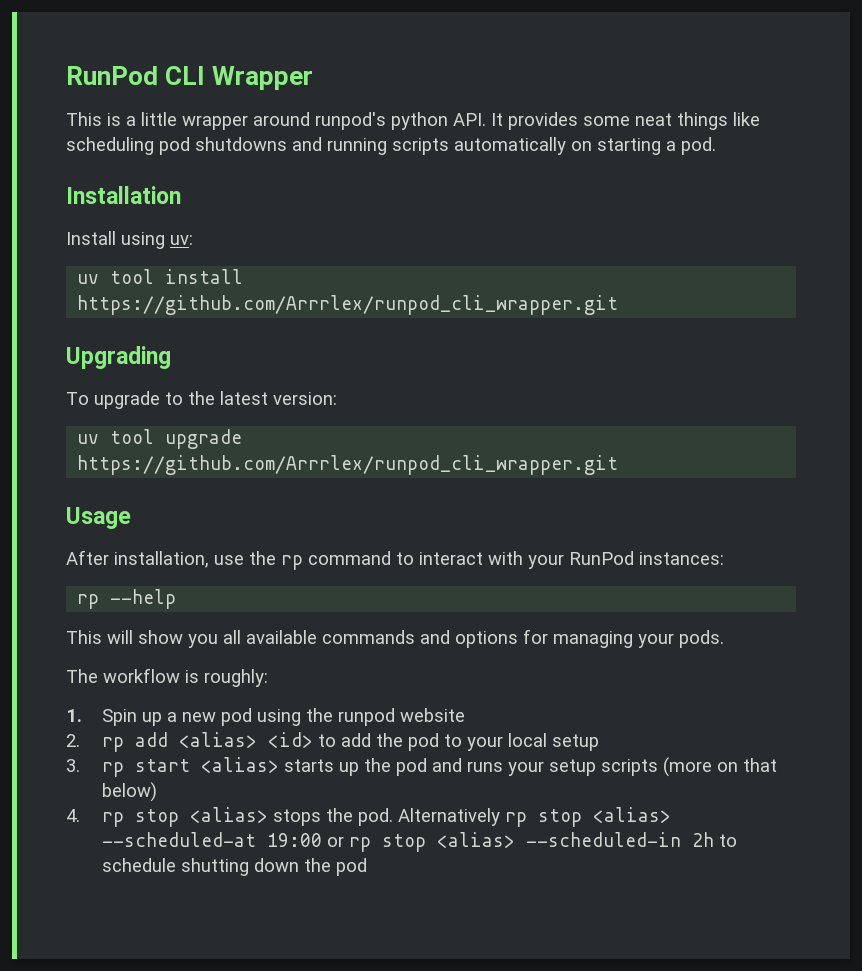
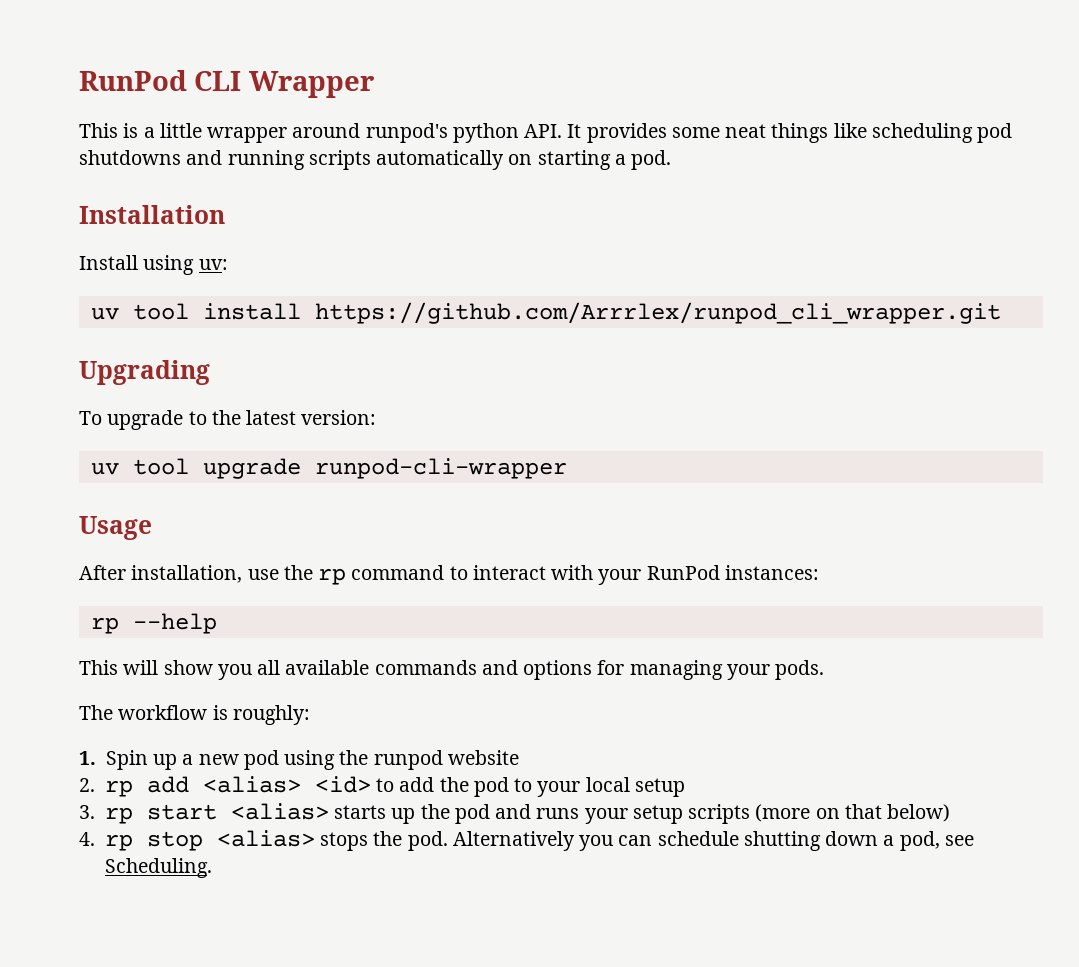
[77,455,619,475] https://github.com/Arrrlex/runpod_cli_wrapper.git -> [314,458,567,479] runpod-cli-wrapper
[504,807,671,827] [101,832,737,852] [101,858,367,876] rp stop <alias> --scheduled-at 19:00 or rp stop <alias> --scheduled-in 2h to schedule shutting down the pod -> [579,831,974,851] [104,858,212,878] you can schedule shutting down a pod, see Scheduling.

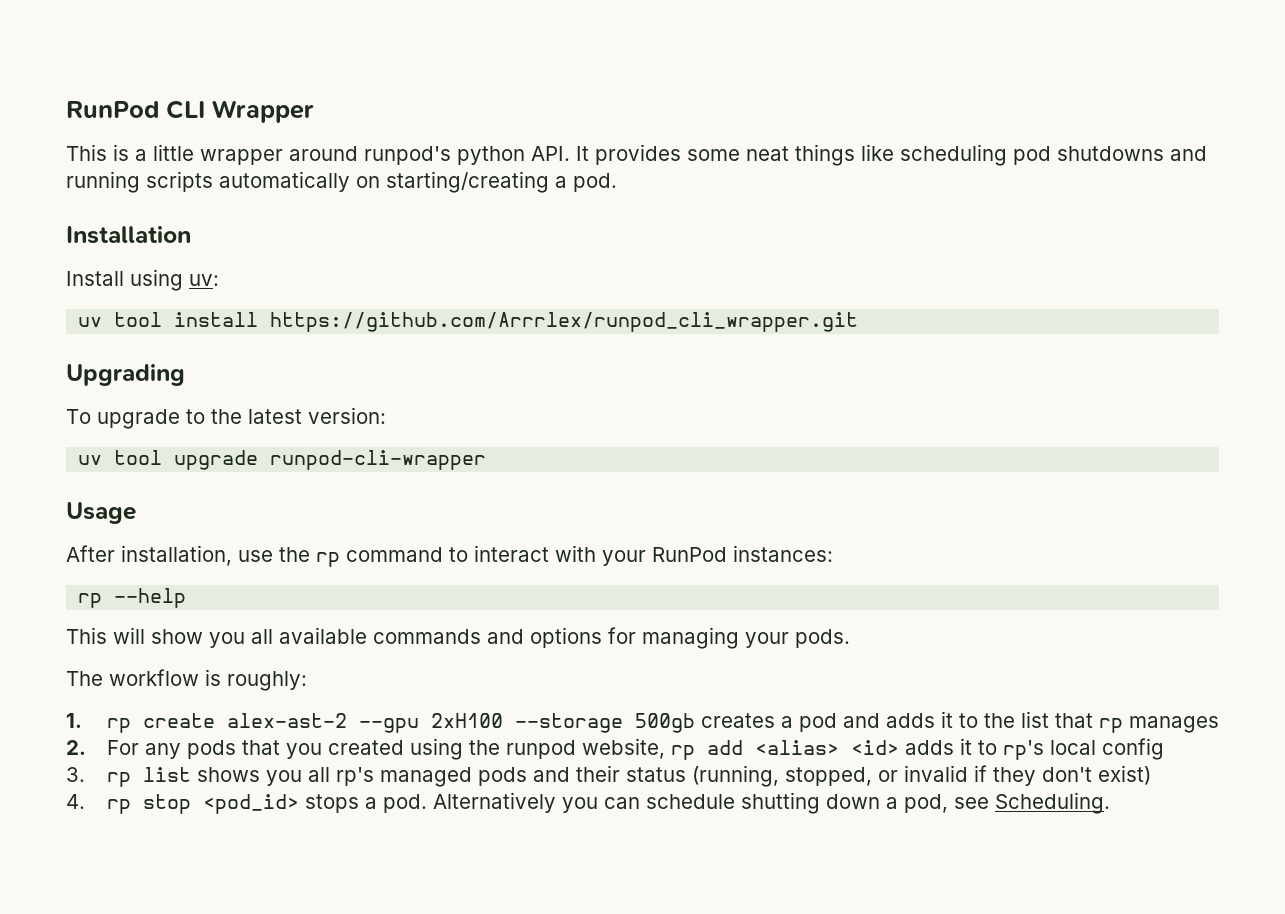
[537,150,611,170] starting -> [386,171,549,193] starting/creating
[105,750,279,770] Spin up a new pod -> [106,711,1219,733] [66,740,404,759] rp create alex-ast-2 --gpu 2xH100 --storage 500gb creates a pod and adds it to the list that rp manages // 2. For any pods that you created
[447,750,519,765] [79,778,95,792] website // 2. -> [581,738,665,759] website,
[376,777,685,797] [79,803,951,824] to add the pod to your local setup // 3. rp start <alias> starts up the pod and runs your setup scripts (more on that below) -> [904,738,1164,760] [66,765,1151,787] adds it to rp's local config // 3. rp list shows you all rp's managed pods and their status (running, stopped, or invalid if they don't exist)
[216,830,403,851] <alias> stops the -> [202,794,377,814] <pod_id> stops a

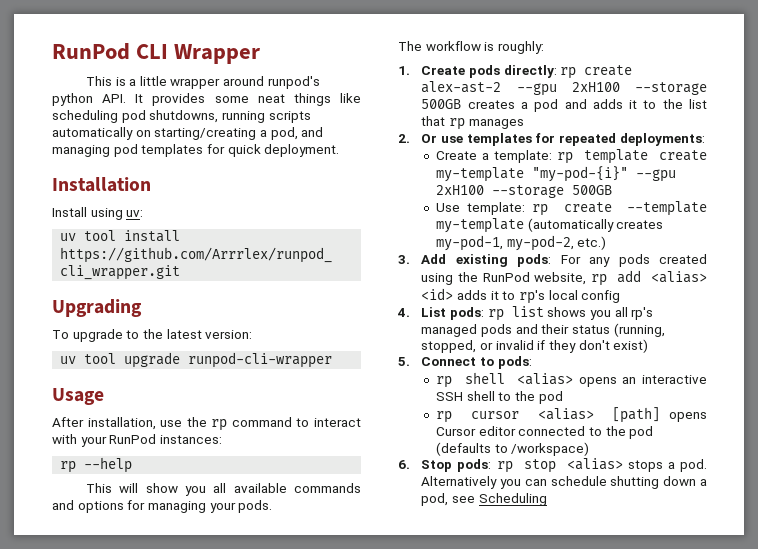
[1057,146,1207,161] shutdowns and -> [149,110,219,123] shutdowns,
[573,173,617,192] pod. -> [270,127,324,140] [52,144,340,157] pod, and managing pod templates for quick deployment.
(82, 720) none -> [421,65,557,78] Create pods directly:
[634,713,695,733] 500gb -> [421,99,462,109] 500GB
(86, 747) none -> [421,133,705,146] [436,149,707,164] [436,166,677,182] [436,185,613,198] [436,201,707,216] [436,218,664,233] [436,235,607,251] [398,254,552,267] Or use templates for repeated deployments: // Create a template: rp template create my-template "my-pod-{i}" --gpu 2xH100 --storage 500GB // Use template: rp create --template my-template (automatically creates my-pod-1, my-pod-2, etc.) // 3. Add existing pods:
[241,740,322,759] that you -> (650, 260) none
[505,740,576,759] runpod -> [482,272,530,282] RunPod
[66,767,85,782] 3. -> [397,307,484,320] 4. List pods:
[66,794,85,809] 4. -> [398,356,532,369] [436,372,707,388] [436,391,563,404] [436,407,707,423] [436,426,654,439] [436,442,590,456] [398,459,492,472] 5. Connect to pods: // rp shell <alias> opens an interactive SSH shell to the pod // rp cursor <alias> [path] opens Cursor editor connected to the pod (defaults to /workspace) // 6. Stop pods:
[202,794,299,814] <pod_id> -> [566,458,623,470] <alias>
[994,792,1110,814] Scheduling. -> [478,493,547,506] Scheduling

